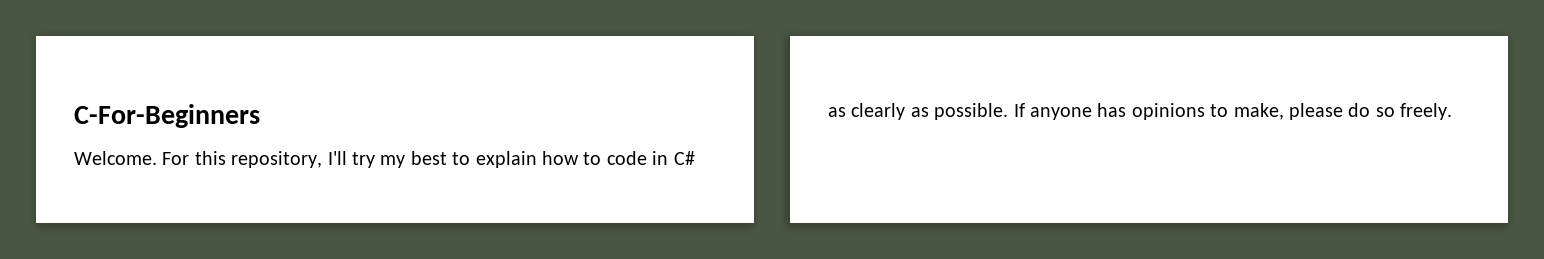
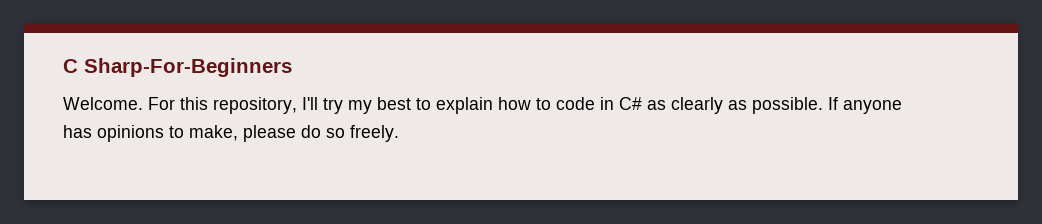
[74,104,260,128] C-For-Beginners -> [63,58,292,77] C Sharp-For-Beginners

